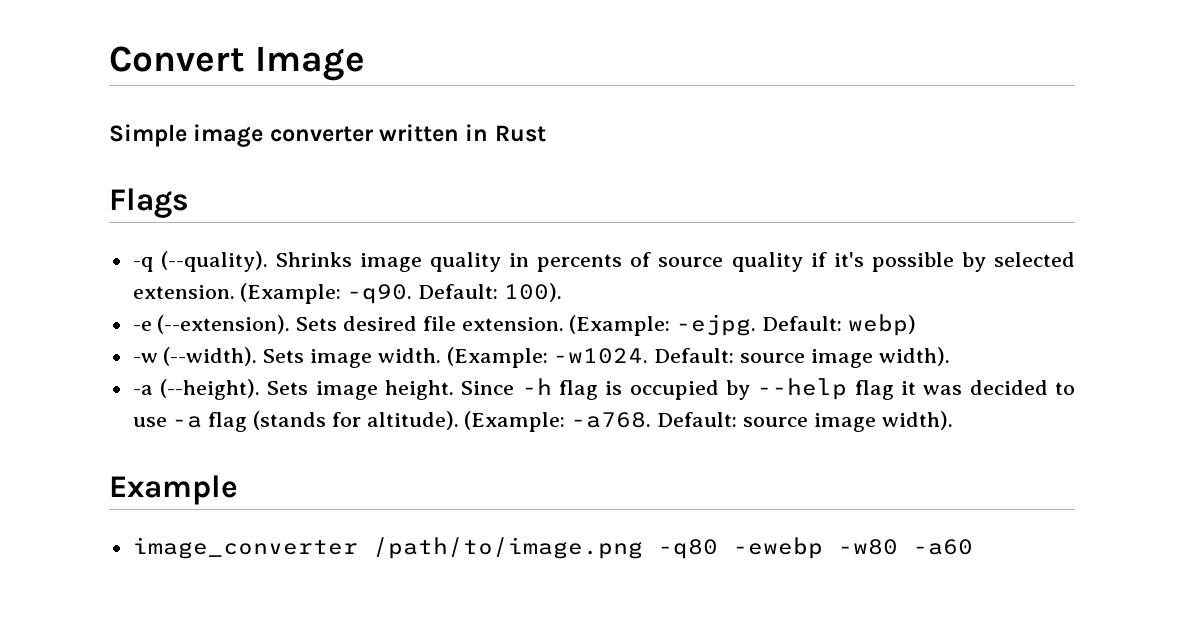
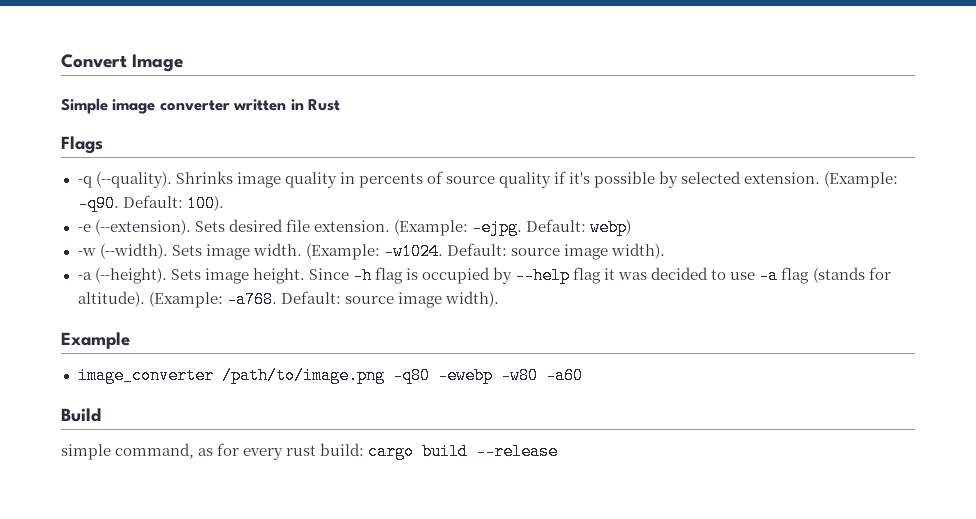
(973, 547) none -> [61,408,101,422] [61,443,559,460] // Build // simple command, as for every rust build: cargo build --release

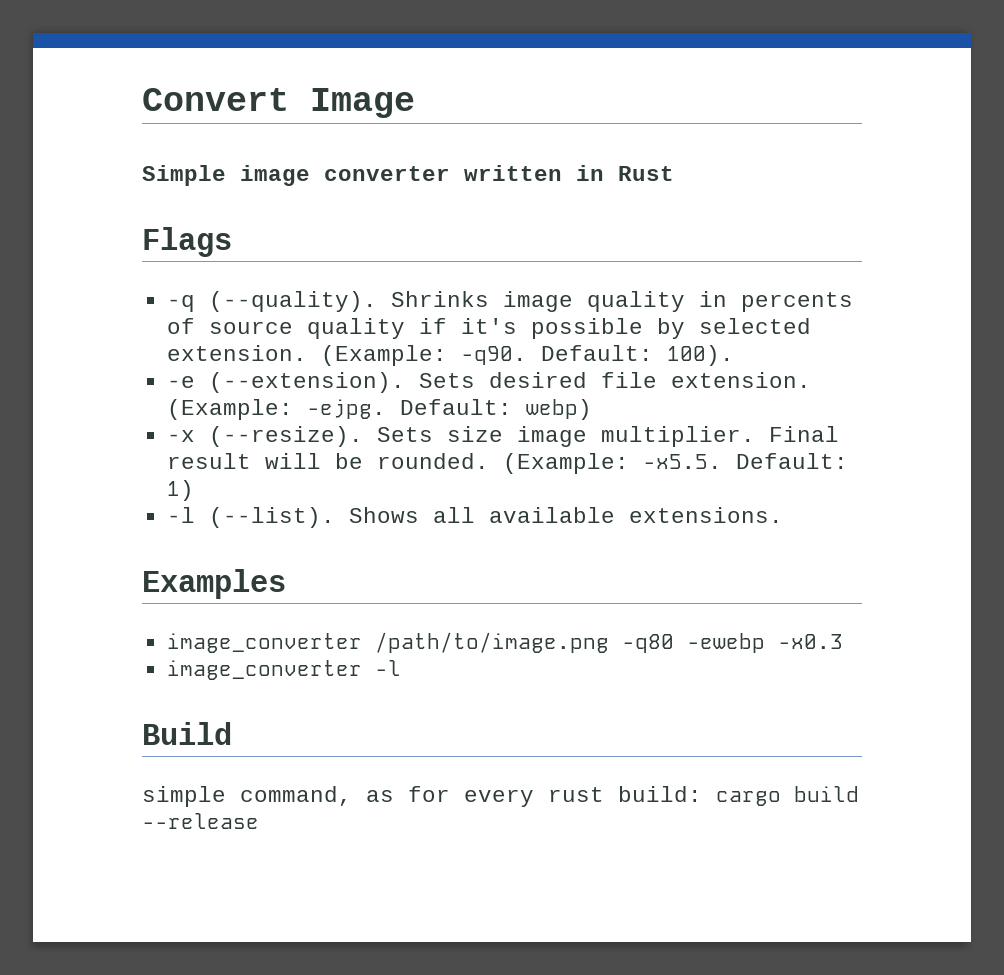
[77,243,665,260] [77,267,891,284] [77,291,499,308] [61,332,130,349] -w (--width). Sets image width. (Example: -w1024. Default: source image width). // -a (--height). Sets image height. Since -h flag is occupied by --help flag it was decided to use -a flag (stands for altitude). (Example: -a768. Default: source image width). // Example -> [166,426,839,447] [166,453,848,474] [166,480,194,501] [166,507,783,528] [142,569,286,599] -x (--resize). Sets size image multiplier. Final result will be rounded. (Example: -x5.5. Default: 1) // -l (--list). Shows all available extensions. // Examples
[500,367,583,384] -w80 -a60 -> [777,634,843,649] [166,660,401,680] -x0.3 // image_converter -l

